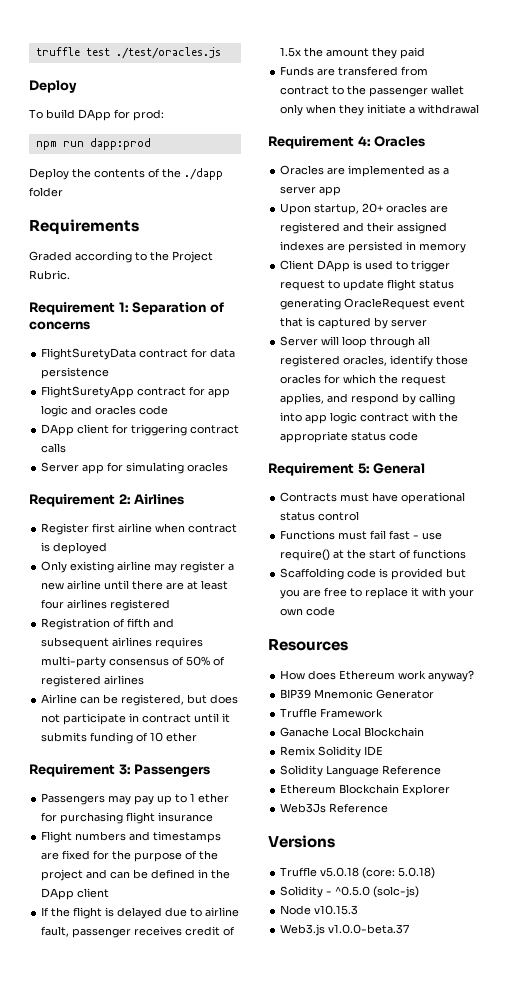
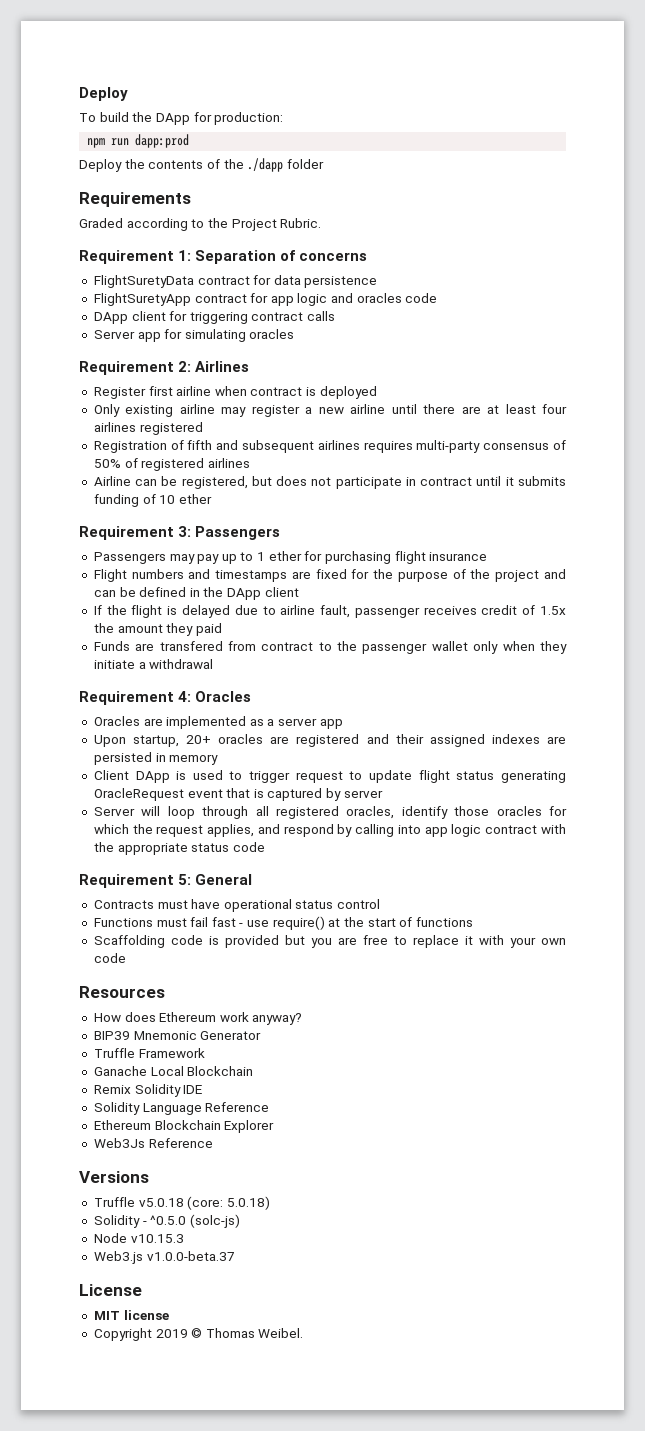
[35,47,221,59] truffle test ./test/oracles.js // -> (79, 94) none
(75, 114) none -> [132,112,153,122] the
[133,109,164,121] prod: -> [214,112,284,125] production:
(410, 929) none -> [79,1284,142,1296] [93,1310,169,1320] [93,1328,304,1341] // License // MIT license // Copyright 2019 © Thomas Weibel.

